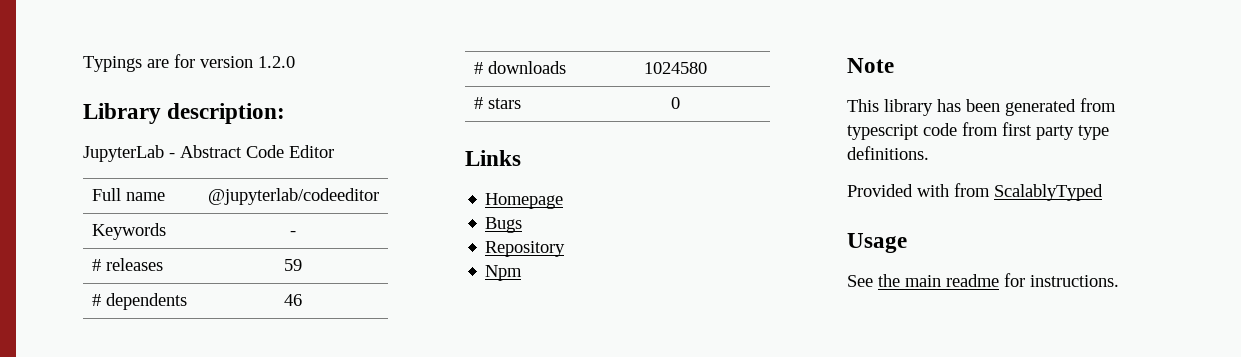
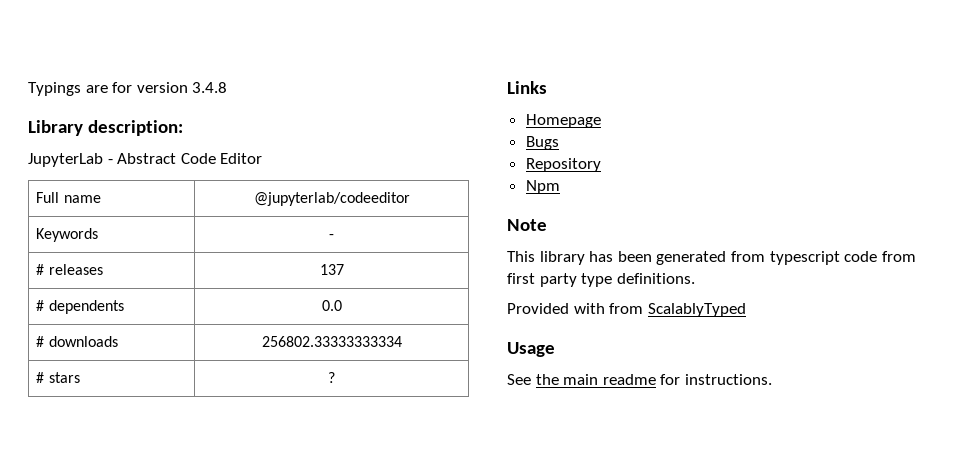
[258,56,295,68] 1.2.0 -> [192,82,228,93] 3.4.8
[284,259,302,271] 59 -> [319,264,344,275] 137
[284,294,302,306] 46 -> [321,300,342,311] 0.0
[643,62,707,74] 1024580 -> [261,336,402,347] 256802.33333333334
[670,97,680,109] 0 -> [328,372,336,383] ?

